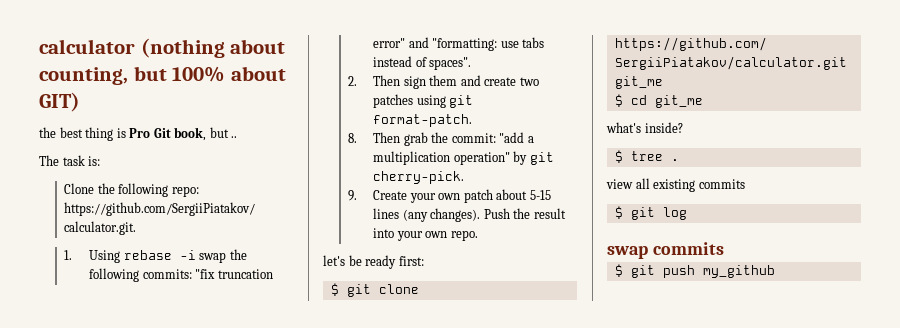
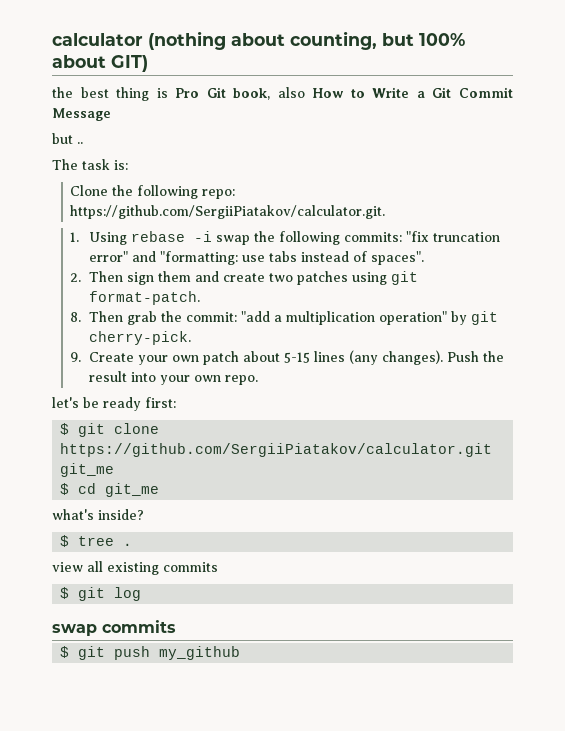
(207, 134) none -> [277,87,513,98] [52,108,111,121] also How to Write a Git Commit Message //

